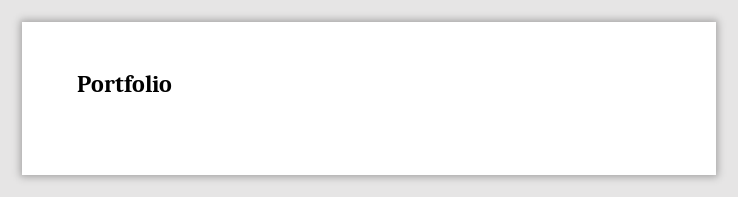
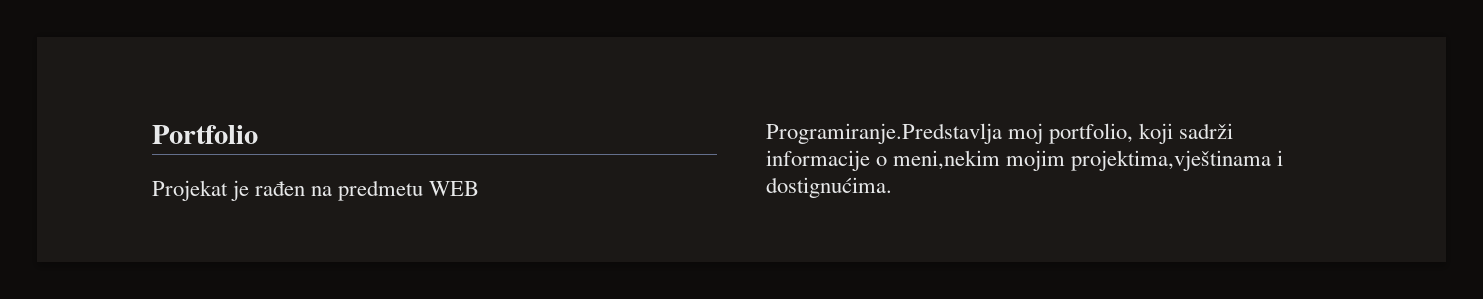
(172, 83) none -> [152,180,480,201] [766,123,1234,144] [766,150,1284,171] [766,177,892,198] // Projekat je rađen na predmetu WEB Programiranje.Predstavlja moj portfolio, koji sadrži informacije o meni,nekim mojim projektima,vještinama i dostignućima.

